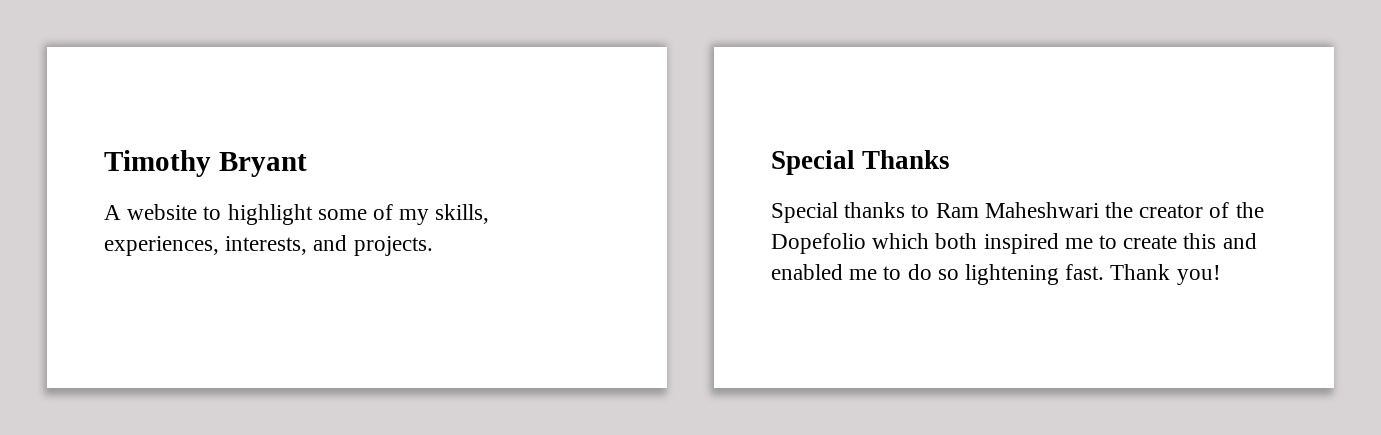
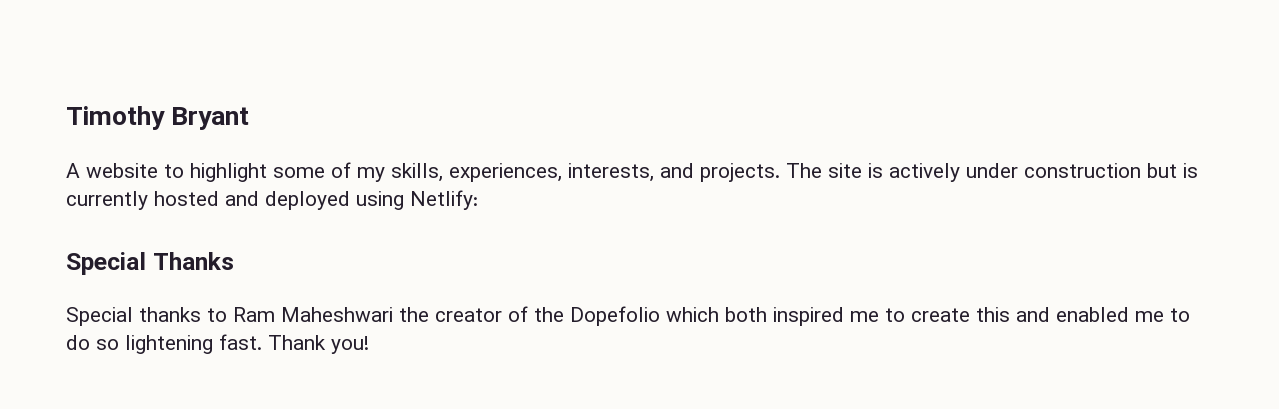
(433, 246) none -> [786,163,1198,182] [66,190,478,210] The site is actively under construction but is currently hosted and deployed using Netlify:

